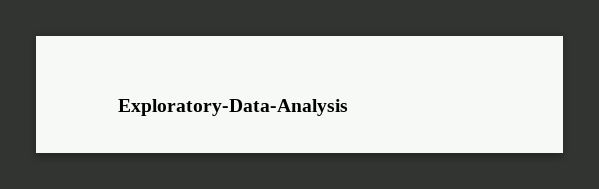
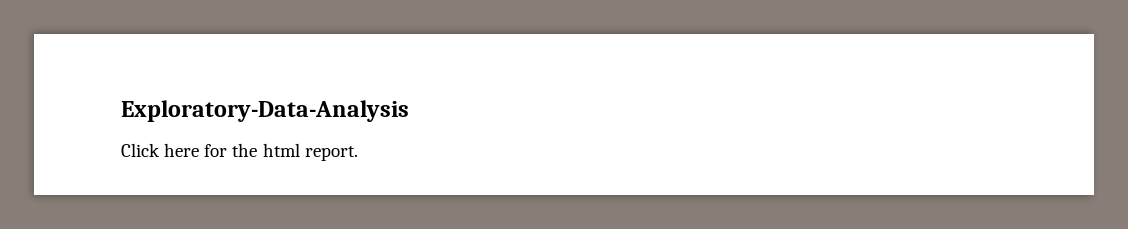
(348, 107) none -> [121,143,358,161] // Click here for the html report.

